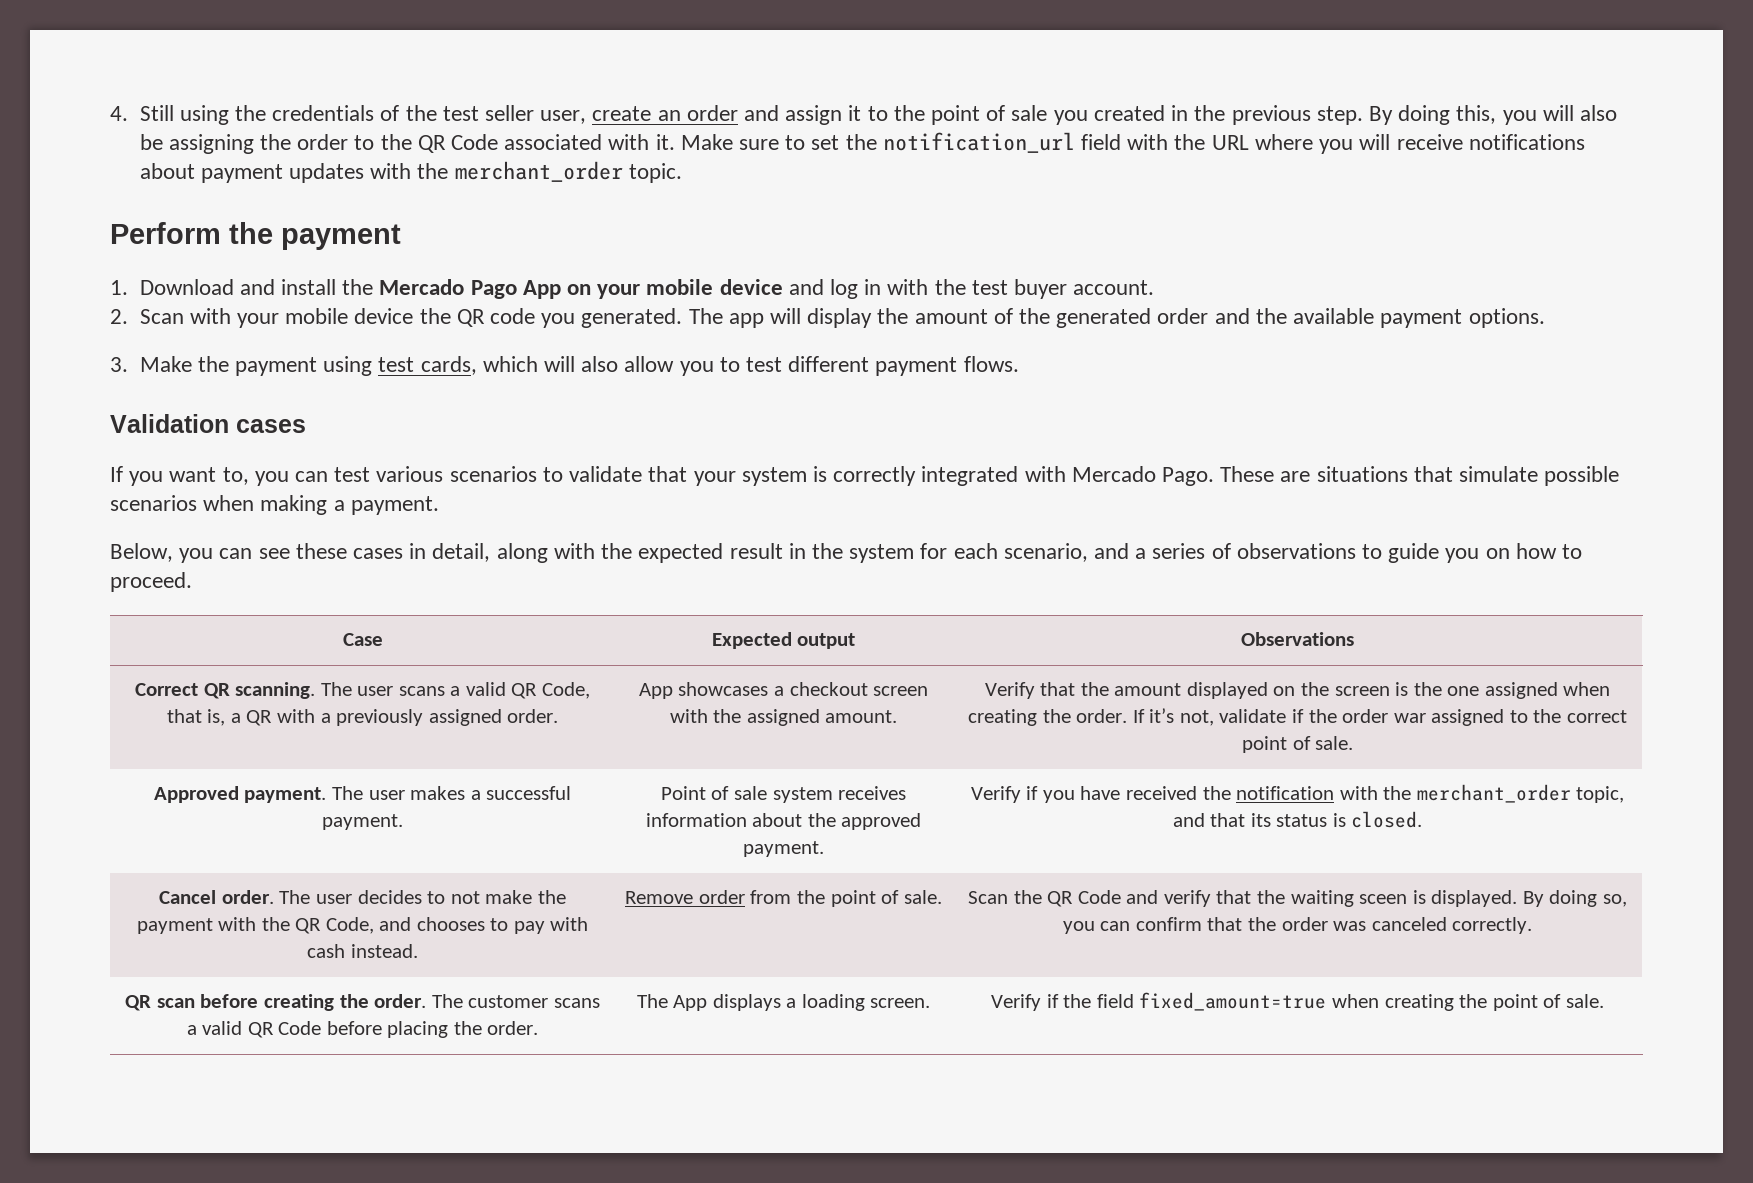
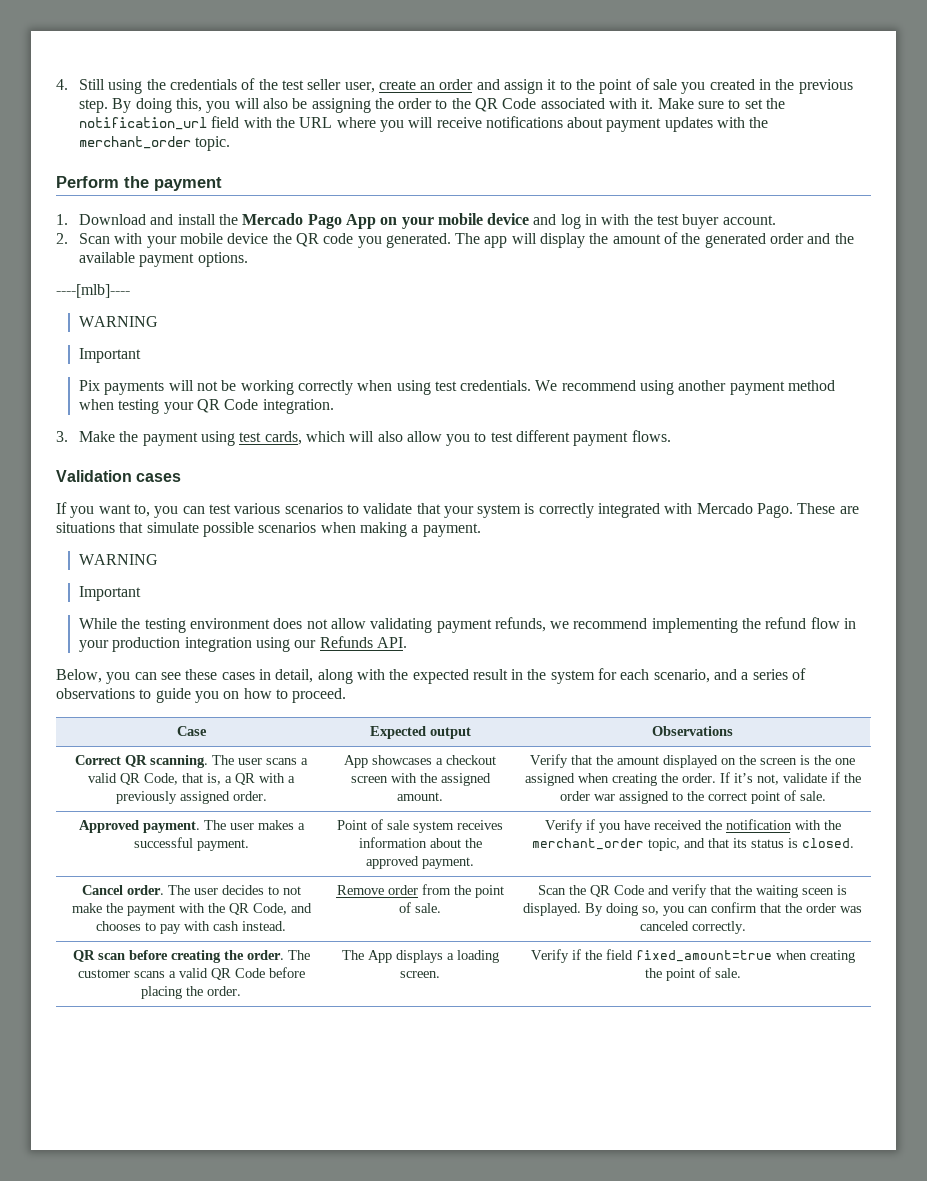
(1545, 318) none -> [56,284,130,298] [78,316,158,327] [78,348,141,363] [78,380,836,395] [78,399,334,414] // ----[mlb]---- // WARNING // Important // Pix payments will not be working correctly when using test credentials. We recommend using another payment method when testing your QR Code integration.
(439, 505) none -> [78,554,158,565] [78,586,141,601] [78,617,857,633] [78,636,407,652] // WARNING // Important // While the testing environment does not allow validating payment refunds, we recommend implementing the refund flow in your production integration using our Refunds API.

